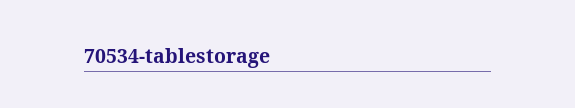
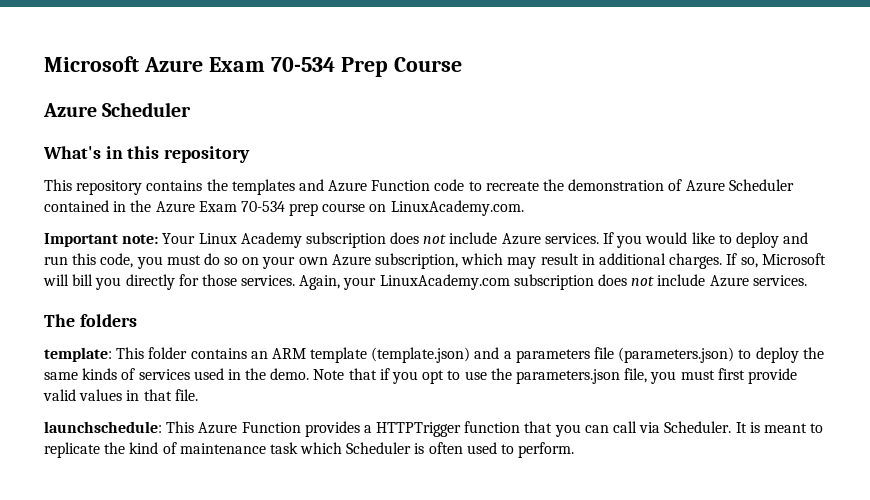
[84,48,270,68] 70534-tablestorage -> [44,56,462,77] [43,102,192,117] [43,146,251,163] [44,179,794,195] [44,200,524,216] [44,232,809,248] [44,253,826,269] [43,274,807,290] [44,314,137,327] [44,347,824,363] [44,368,797,384] [43,389,198,401] [44,421,824,437] [44,442,575,458] Microsoft Azure Exam 70-534 Prep Course // Azure Scheduler // What's in this repository // This repository contains the templates and Azure Function code to recreate the demonstration of Azure Scheduler contained in the Azure Exam 70-534 prep course on LinuxAcademy.com. // Important note: Your Linux Academy subscription does not include Azure services. If you would like to deploy and run this code, you must do so on your own Azure subscription, which may result in additional charges. If so, Microsoft will bill you directly for those services. Again, your LinuxAcademy.com subscription does not include Azure services. // The folders // template: This folder contains an ARM template (template.json) and a parameters file (parameters.json) to deploy the same kinds of services used in the demo. Note that if you opt to use the parameters.json file, you must first provide valid values in that file. // launchschedule: This Azure Function provides a HTTPTrigger function that you can call via Scheduler. It is meant to replicate the kind of maintenance task which Scheduler is often used to perform.

